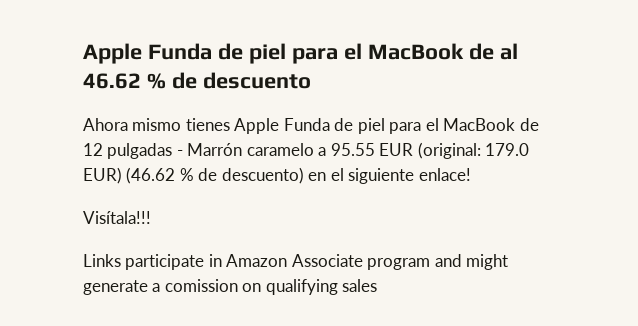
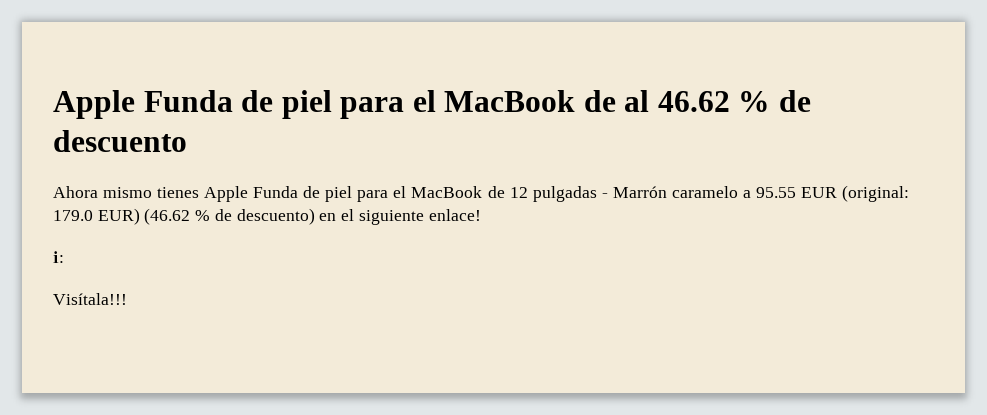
(471, 174) none -> [53,251,64,263] // ℹ:
[83,254,509,270] [83,279,378,295] // Links participate in Amazon Associate program and might generate a comission on qualifying sales -> (127, 299) none

